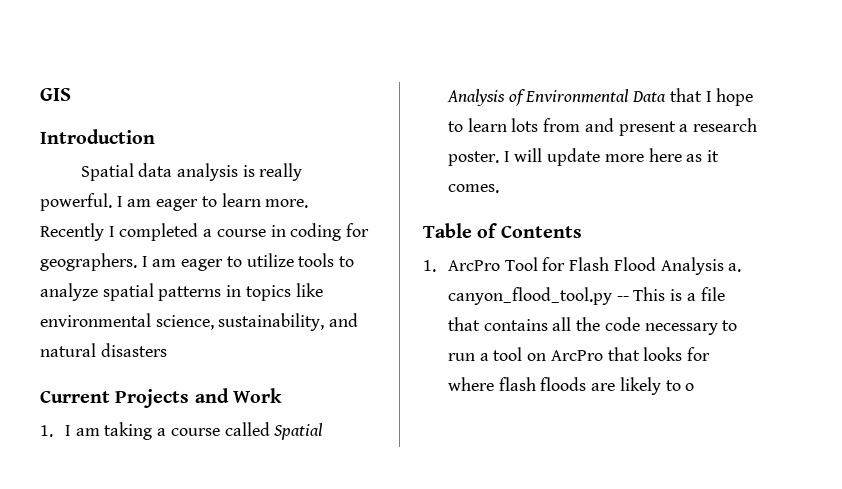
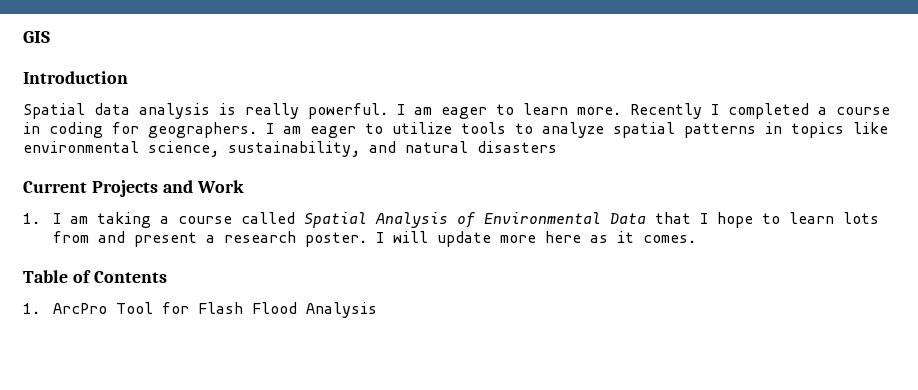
[728,263,742,272] [447,287,725,305] [447,317,738,335] [447,347,710,361] [447,377,695,395] a. canyon_flood_tool.py -- This is a file that contains all the code necessary to run a tool on ArcPro that looks for where flash floods are likely to o -> (378, 310) none

